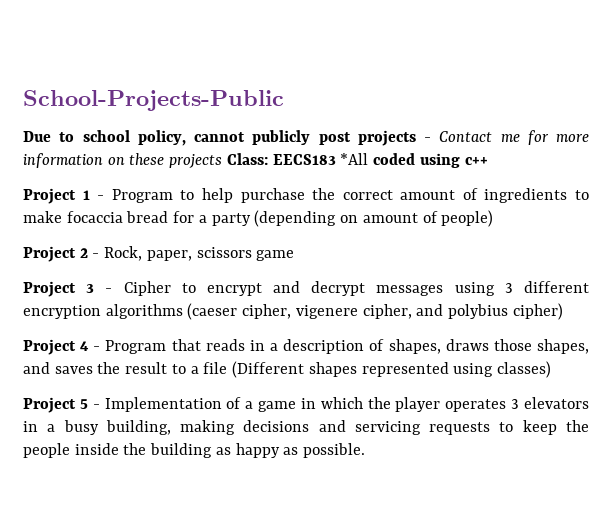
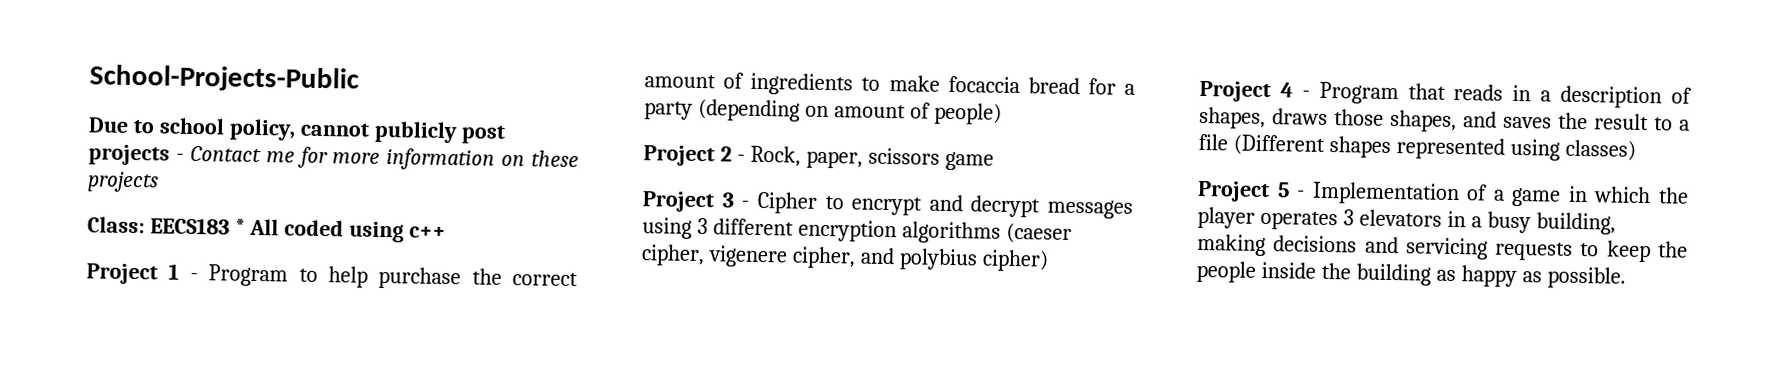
(223, 161) none -> (159, 182) //
[340,153,369,165] *All -> [234,218,279,236] * All

